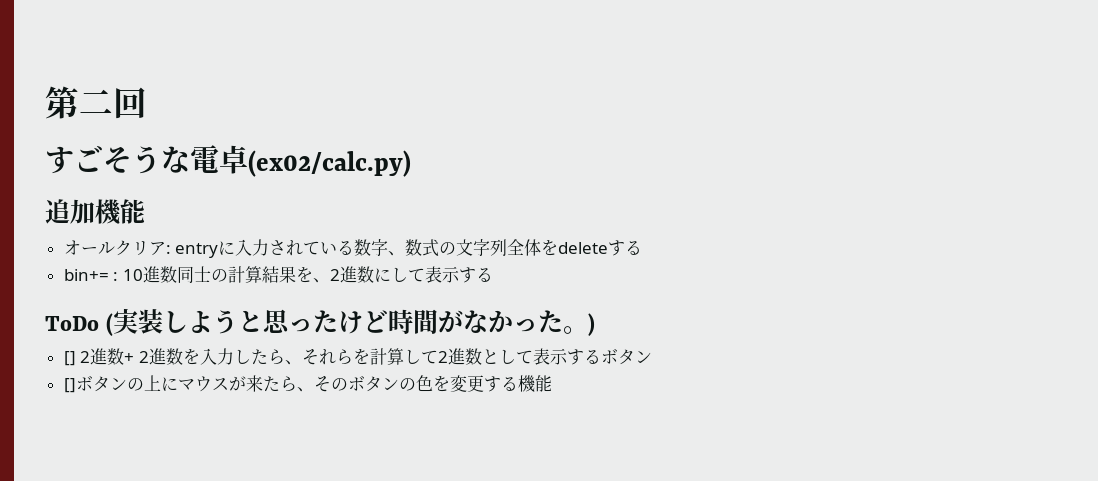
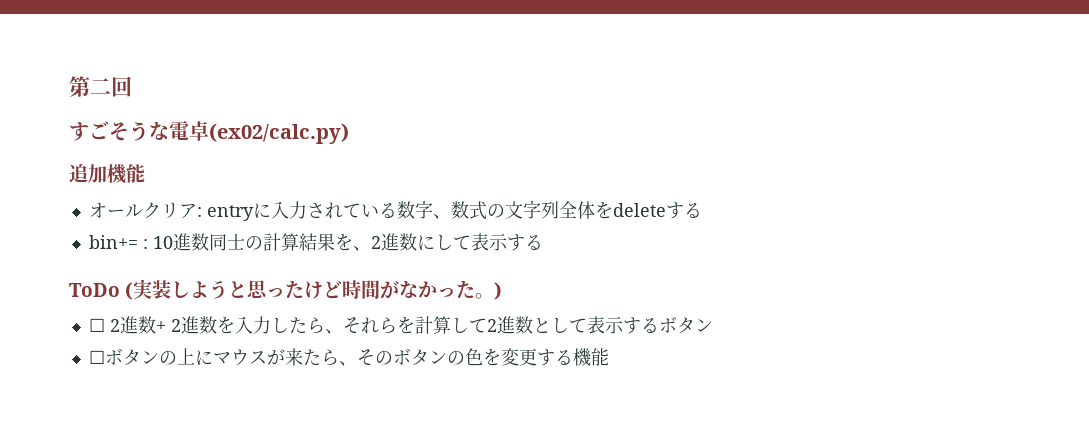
[63,351,76,366] [] -> [88,318,105,332] ☐
[63,378,76,393] [] -> [88,350,105,364] ☐

